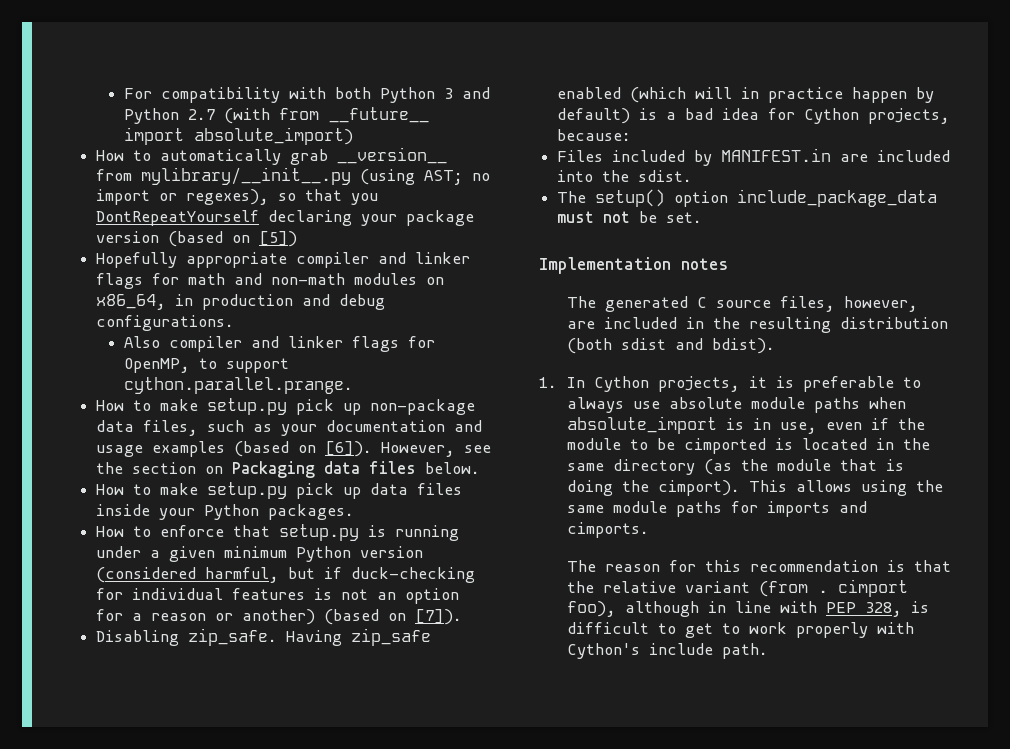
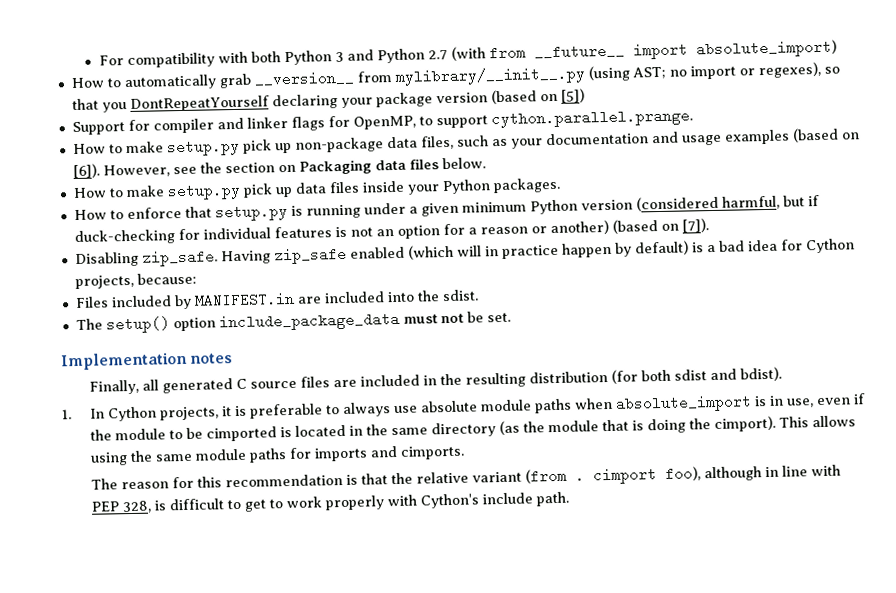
[96,252,471,268] [96,273,445,289] [96,294,386,310] [96,315,235,331] [123,336,160,348] Hopefully appropriate compiler and linker flags for math and non-math modules on x86_64, in production and debug configurations. // Also -> [71,119,150,136] Support for
[566,296,596,308] The -> [88,379,159,395] Finally, all
[779,296,918,312] files, however, -> [299,376,330,388] files
[566,338,612,354] (both -> [610,369,671,384] (for both

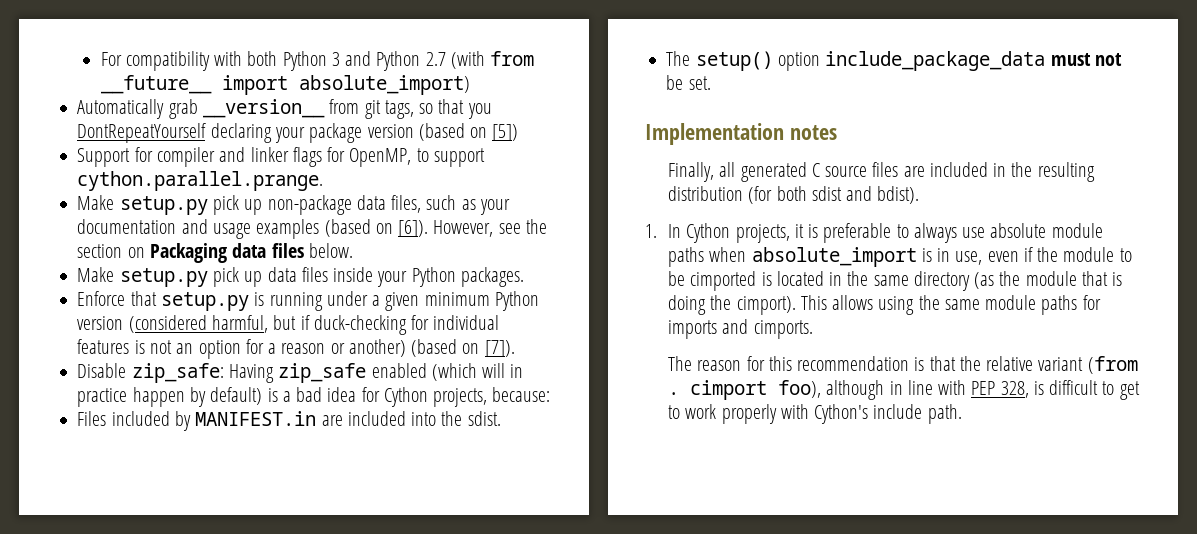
[70,61,821,91] How to automatically grab __version__ from mylibrary/__init__.py (using AST; no import or regexes), -> [77,99,414,119] Automatically grab __version__ from git tags,
[72,141,164,155] How to make -> [77,195,115,210] Make
[72,185,165,199] How to make -> [77,267,115,282] Make
[73,207,182,221] How to enforce -> [77,291,126,306] Enforce
[74,249,218,268] Disabling zip_safe. -> [77,363,224,383] Disable zip_safe:

